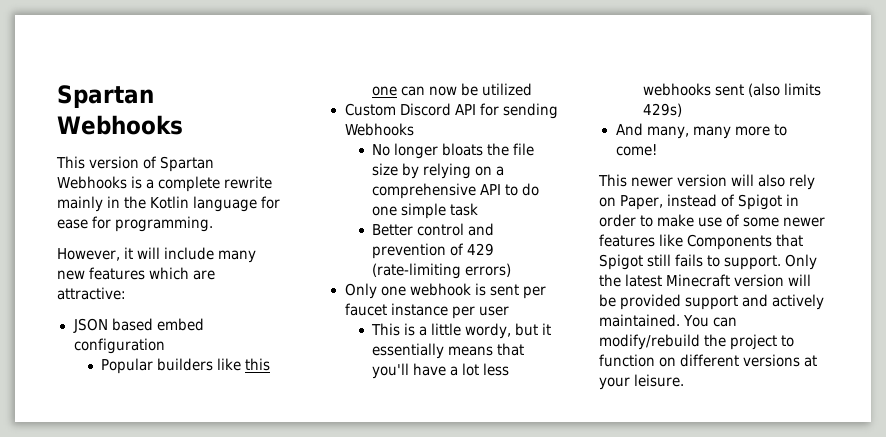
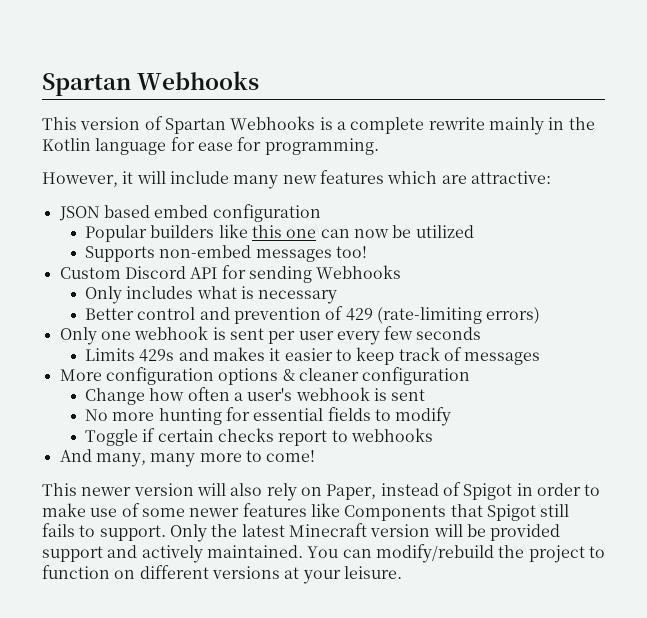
(533, 89) none -> [85,245,368,262] // Supports non-embed messages too!
[372,143,535,159] [372,163,505,179] [372,183,540,199] [372,203,479,219] No longer bloats the file size by relying on a comprehensive API to do one simple task -> [85,286,338,304] Only includes what is necessary
[344,303,509,319] [371,323,552,339] [372,343,525,359] [372,363,510,379] [643,83,822,97] [643,103,683,117] faucet instance per user // This is a little wordy, but it essentially means that you'll have a lot less webhooks sent (also limits 429s) -> [298,326,482,345] [85,347,541,365] [59,367,471,385] [85,387,426,405] [85,407,452,426] [85,428,434,446] user every few seconds // Limits 429s and makes it easier to keep track of messages // More configuration options & cleaner configuration // Change how often a user's webhook is sent // No more hunting for essential fields to modify // Toggle if certain checks report to webhooks

